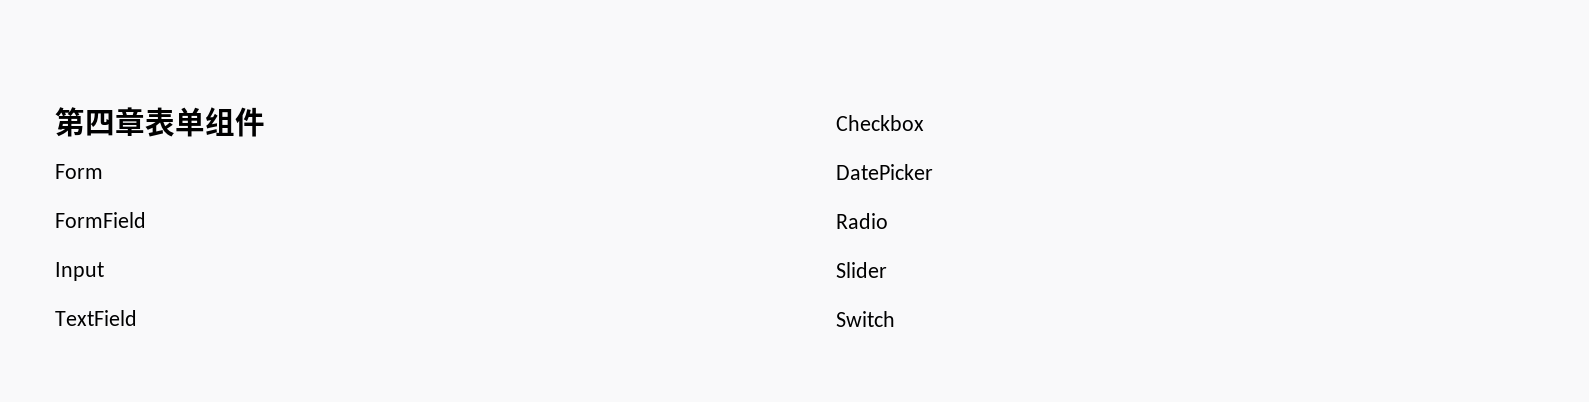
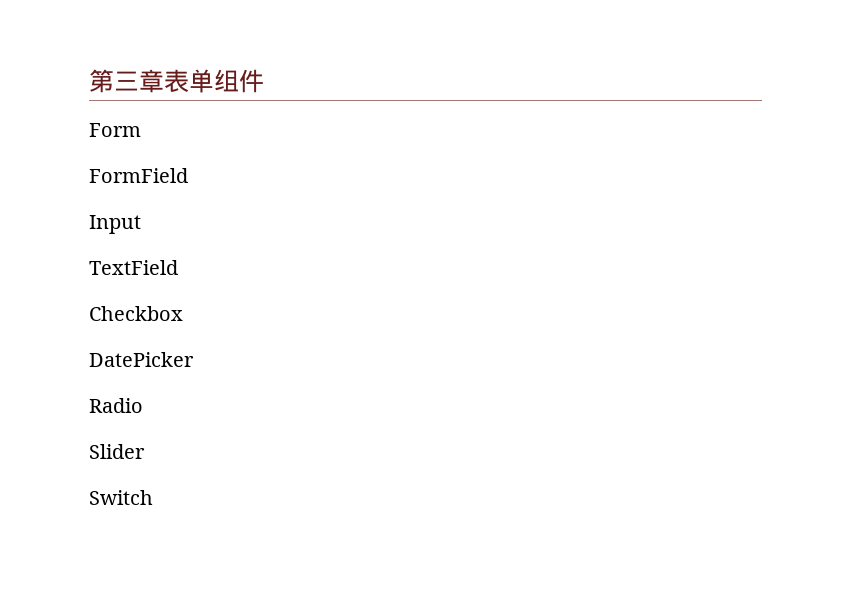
[85,110,115,136] 四 -> [114,71,139,91] 三

